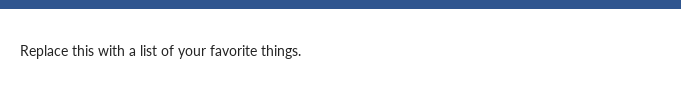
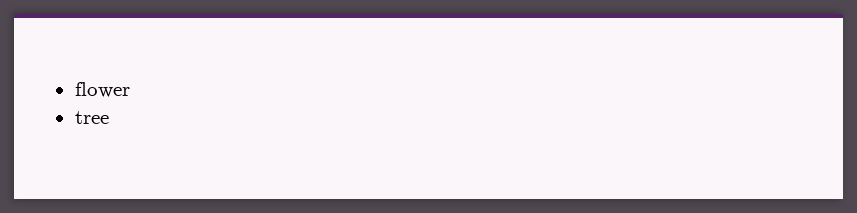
[20,45,301,59] Replace this with a list of your favorite things. -> [74,82,130,98] [74,111,109,124] flower // tree

